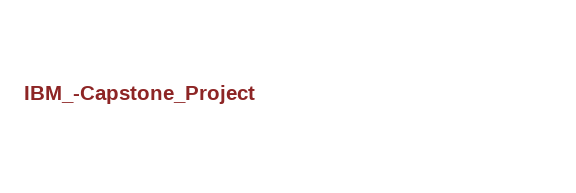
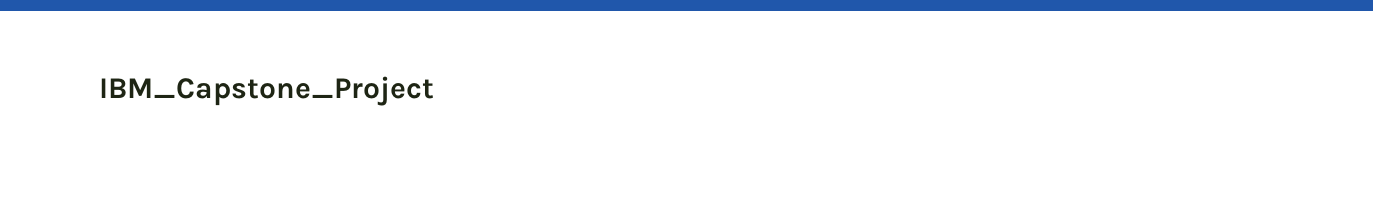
[24,85,255,104] IBM_-Capstone_Project -> [99,76,434,106] IBM_Capstone_Project

